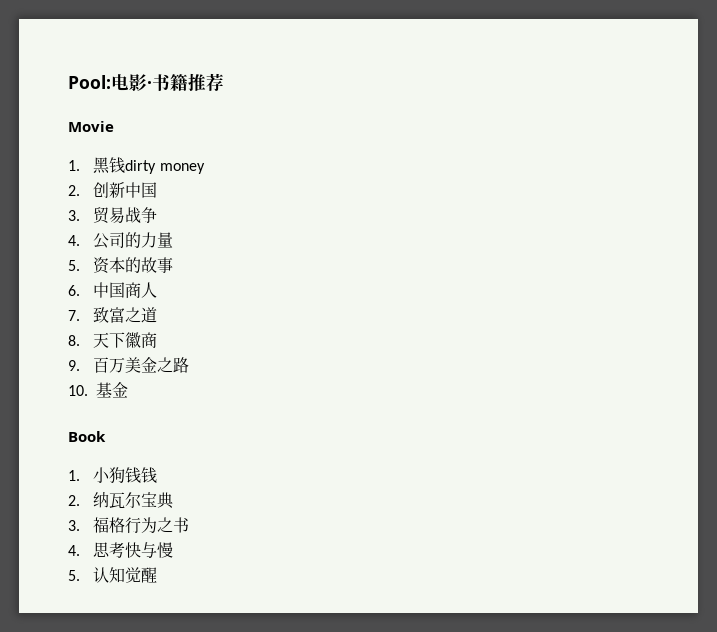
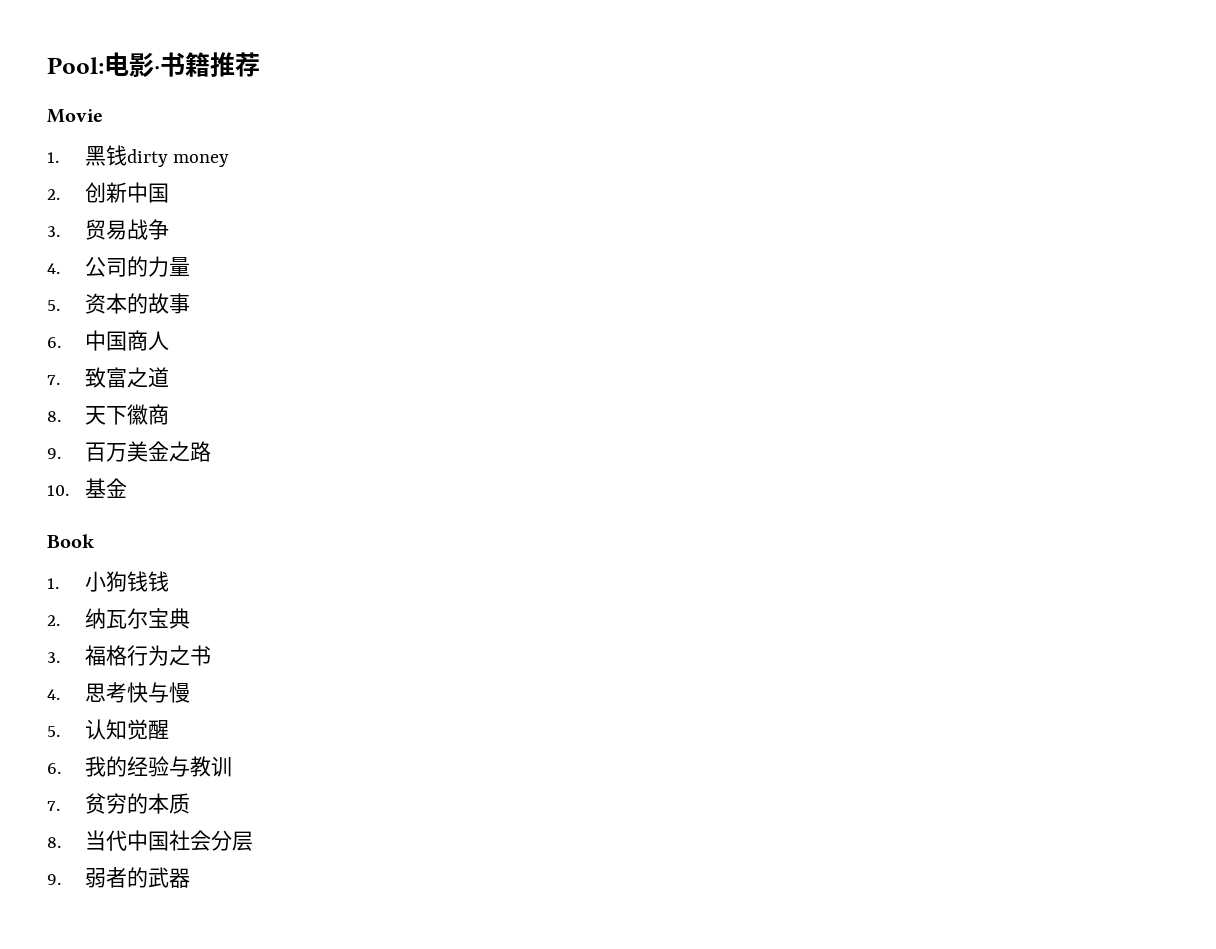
(158, 575) none -> [47,756,232,777] [47,793,190,814] [47,830,253,851] [47,867,190,888] // 6.我的经验与教训 // 7.贫穷的本质 // 8.当代中国社会分层 // 9.弱者的武器

